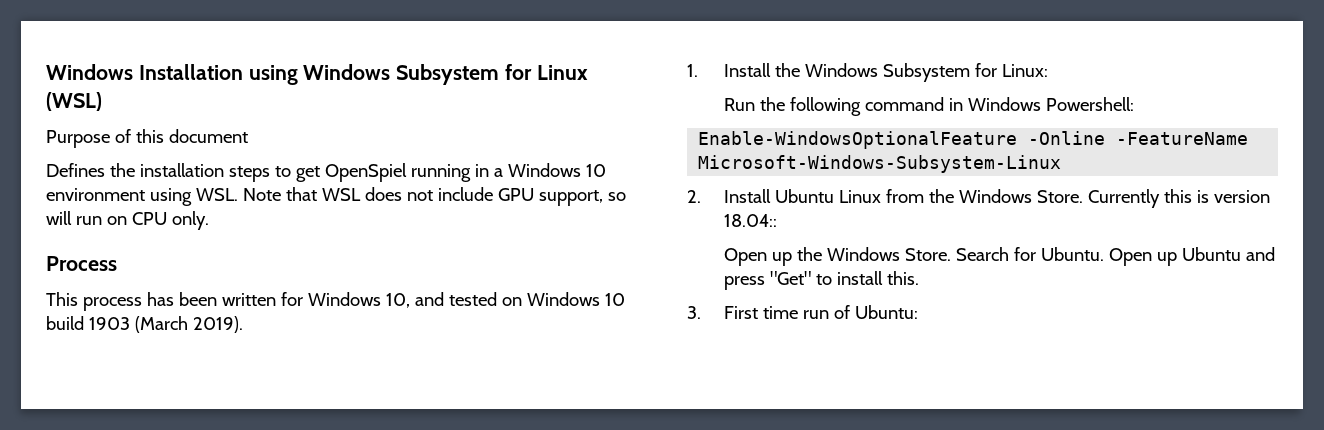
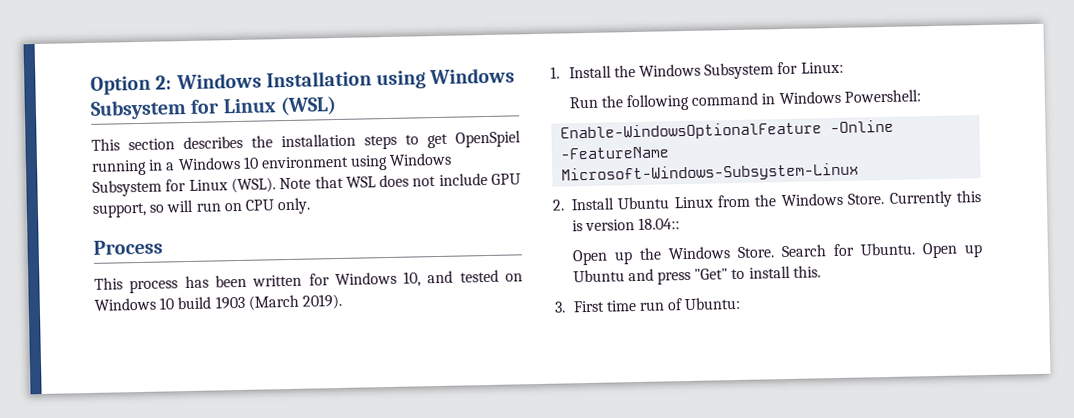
(46, 72) none -> [90,75,173,95] Option 2:
[46,129,248,148] [46,163,105,177] Purpose of this document // Defines -> [91,135,243,151] This section describes
[195,188,238,201] WSL. -> [389,152,453,166] [92,177,276,197] Windows Subsystem for Linux (WSL).

